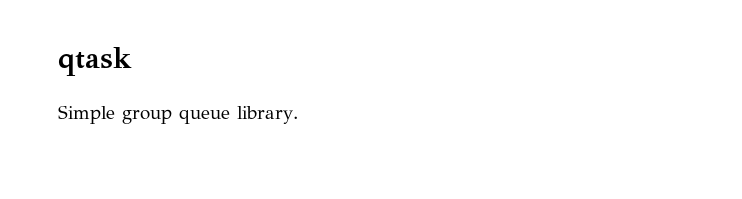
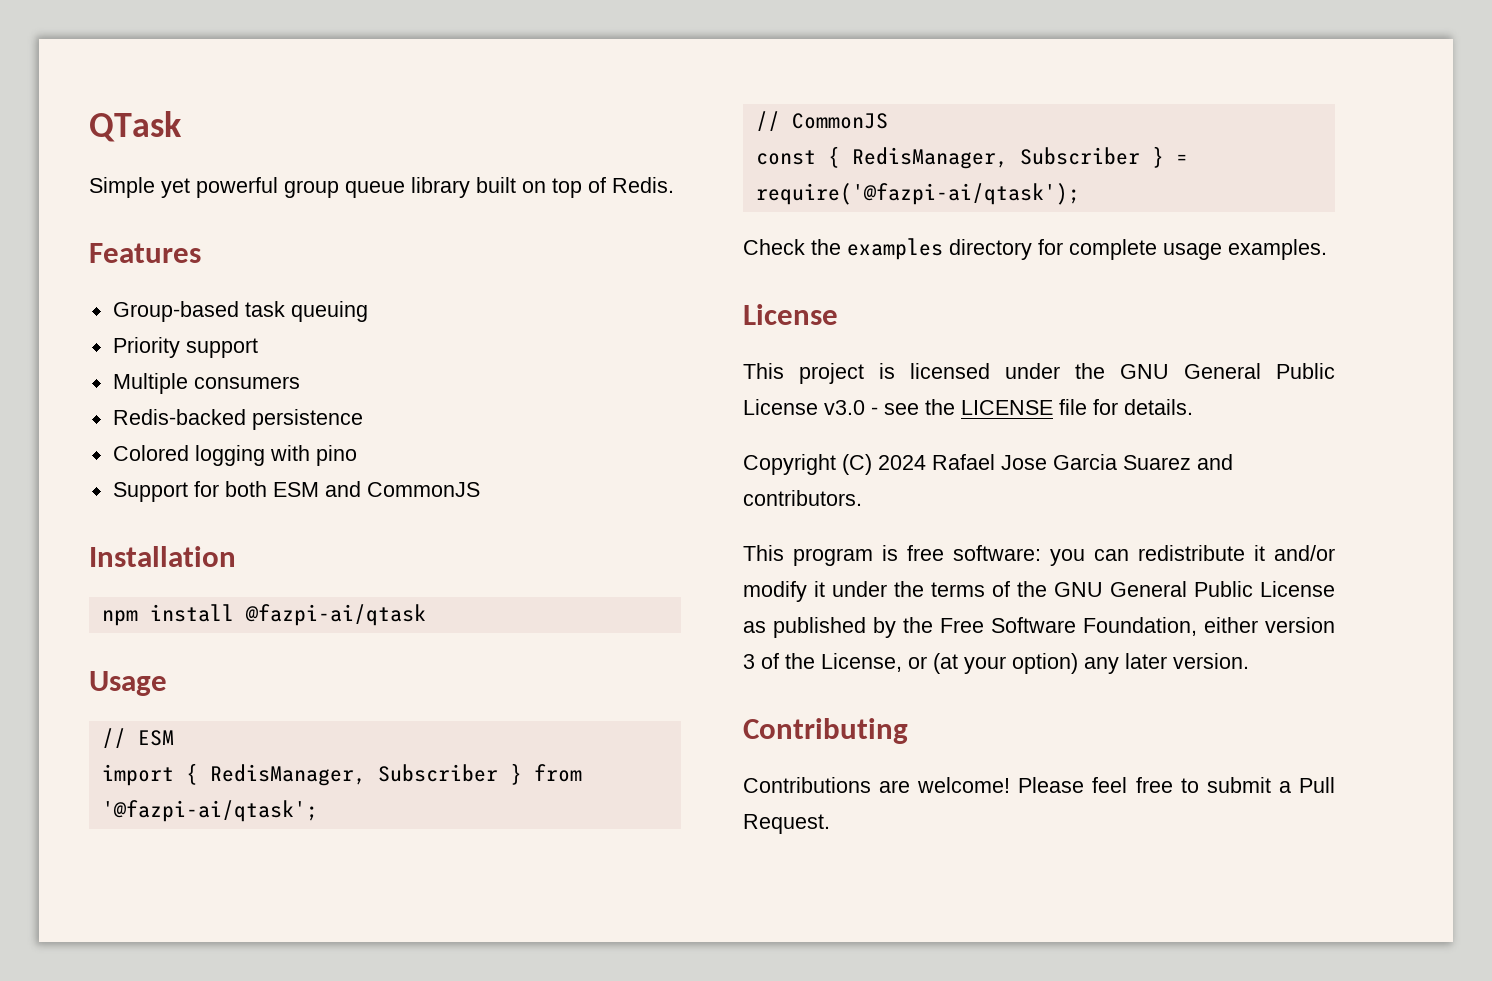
[58,47,132,76] qtask -> [89,111,182,142] QTask
[122,106,298,124] group queue library. -> [161,177,674,198] [89,243,201,263] [112,301,368,322] [112,337,258,358] [112,373,300,394] [112,409,363,430] [112,445,357,466] [112,481,480,502] [89,546,236,567] [101,604,426,626] [89,671,167,696] [101,728,174,748] [101,763,582,786] [101,800,318,822] [755,111,888,131] [755,146,1188,169] [755,183,1080,205] [743,238,1327,260] [743,304,838,325] [743,363,1335,384] [743,399,1193,415] [743,454,1233,475] [743,490,862,506] [743,545,1335,566] [743,581,1335,602] [743,617,1335,638] [743,653,1249,674] [743,718,908,744] [743,777,1335,793] [743,814,830,834] yet powerful group queue library built on top of Redis. // Features // Group-based task queuing // Priority support // Multiple consumers // Redis-backed persistence // Colored logging with pino // Support for both ESM and CommonJS // Installation // npm install @fazpi-ai/qtask // Usage // // ESM // import { RedisManager, Subscriber } from '@fazpi-ai/qtask'; // // CommonJS // const { RedisManager, Subscriber } = require('@fazpi-ai/qtask'); // Check the examples directory for complete usage examples. // License // This project is licensed under the GNU General Public License v3.0 - see the LICENSE file for details. // Copyright (C) 2024 Rafael Jose Garcia Suarez and contributors. // This program is free software: you can redistribute it and/or modify it under the terms of the GNU General Public License as published by the Free Software Foundation, either version 3 of the License, or (at your option) any later version. // Contributing // Contributions are welcome! Please feel free to submit a Pull Request.

